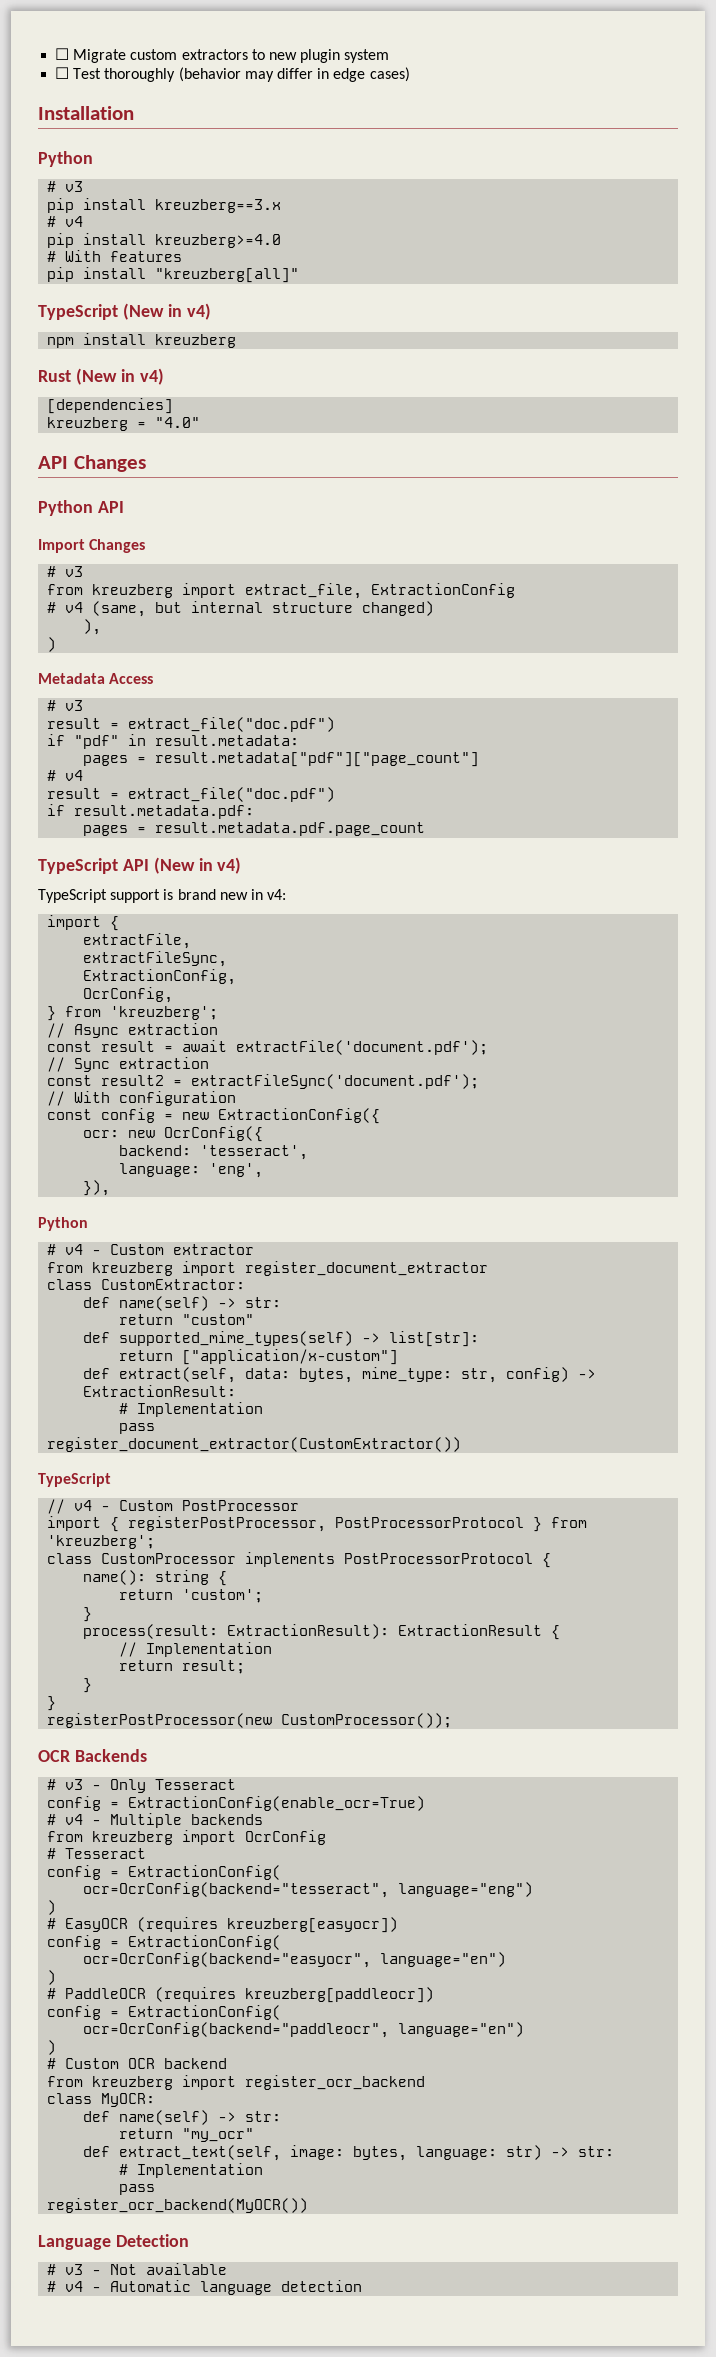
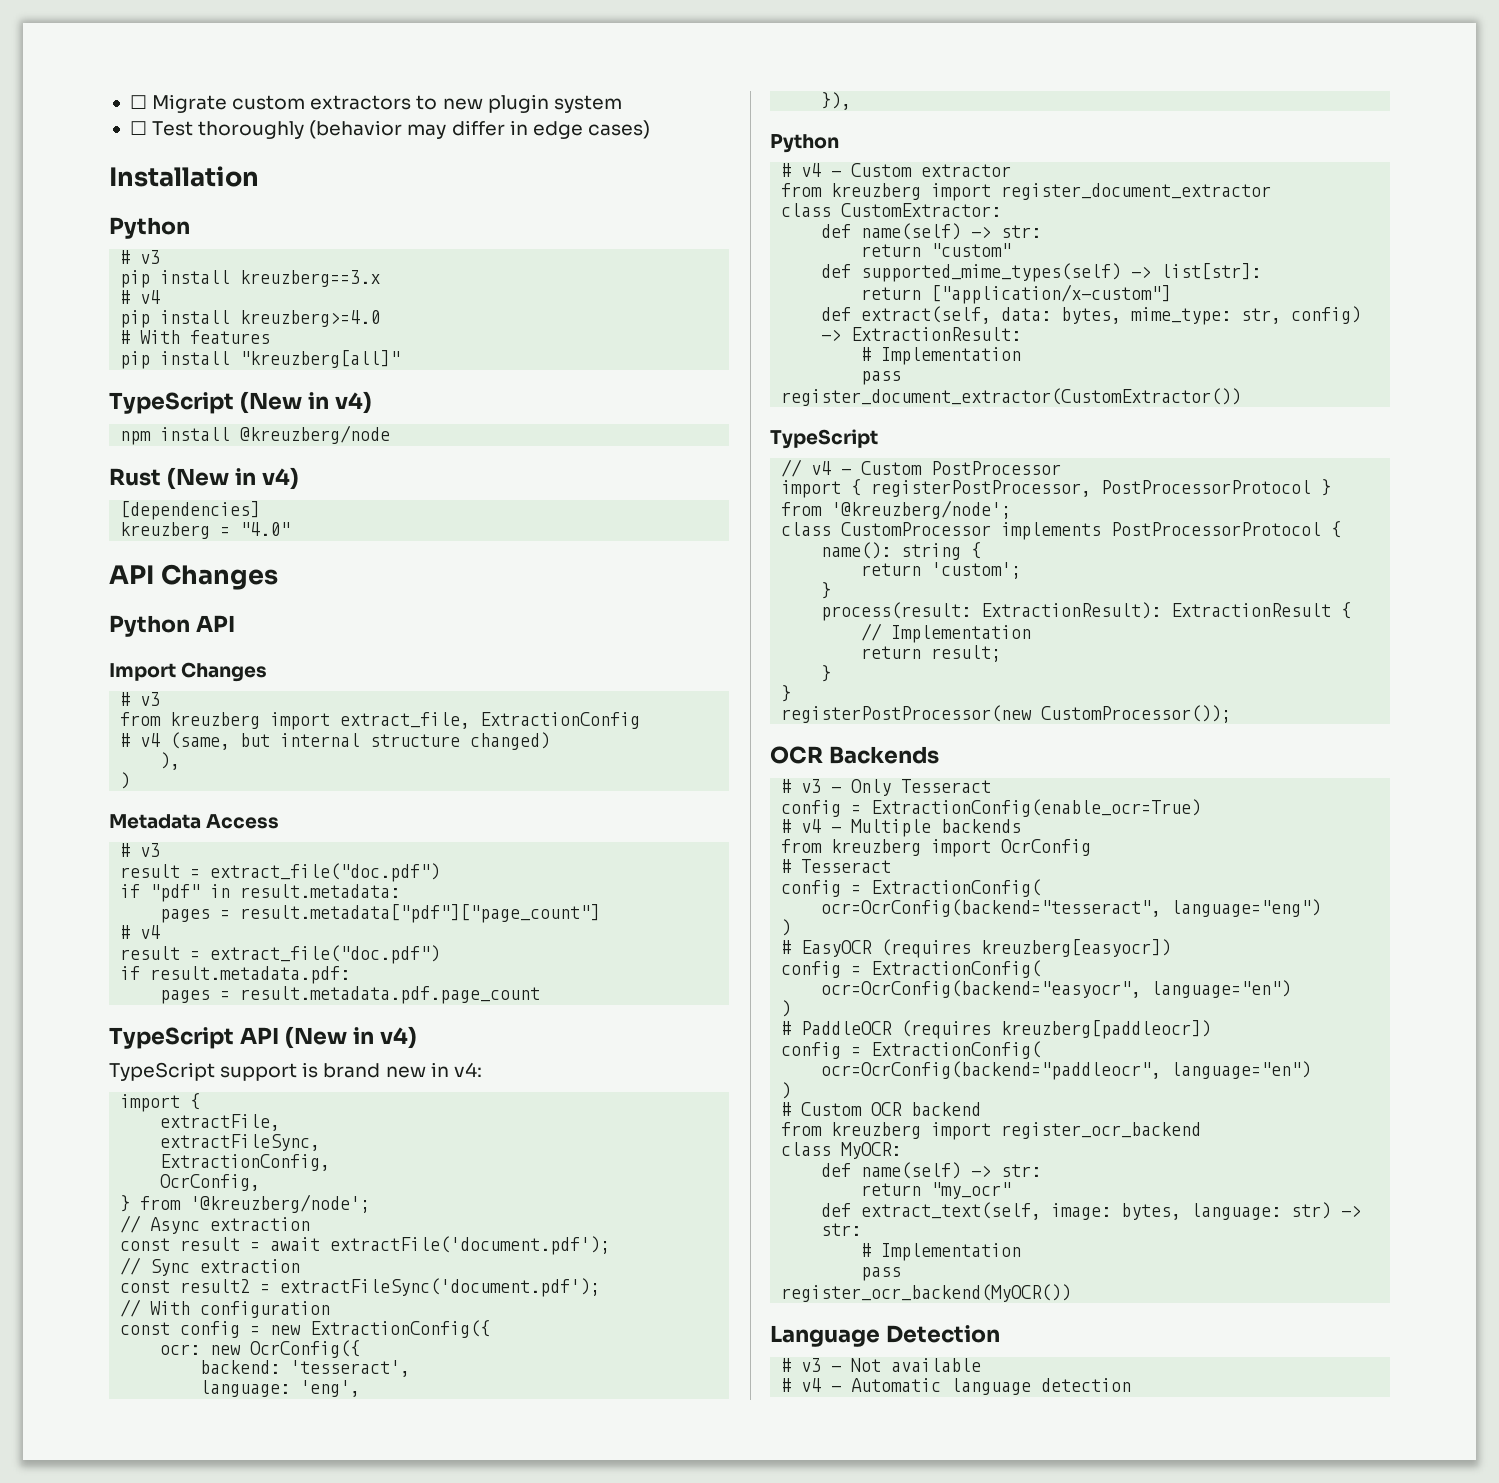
[155,334,237,348] kreuzberg -> [240,425,391,444] @kreuzberg/node
[110,1006,219,1020] 'kreuzberg'; -> [190,1194,371,1213] '@kreuzberg/node';
[47,1535,156,1549] 'kreuzberg'; -> [831,500,1012,519] '@kreuzberg/node';

